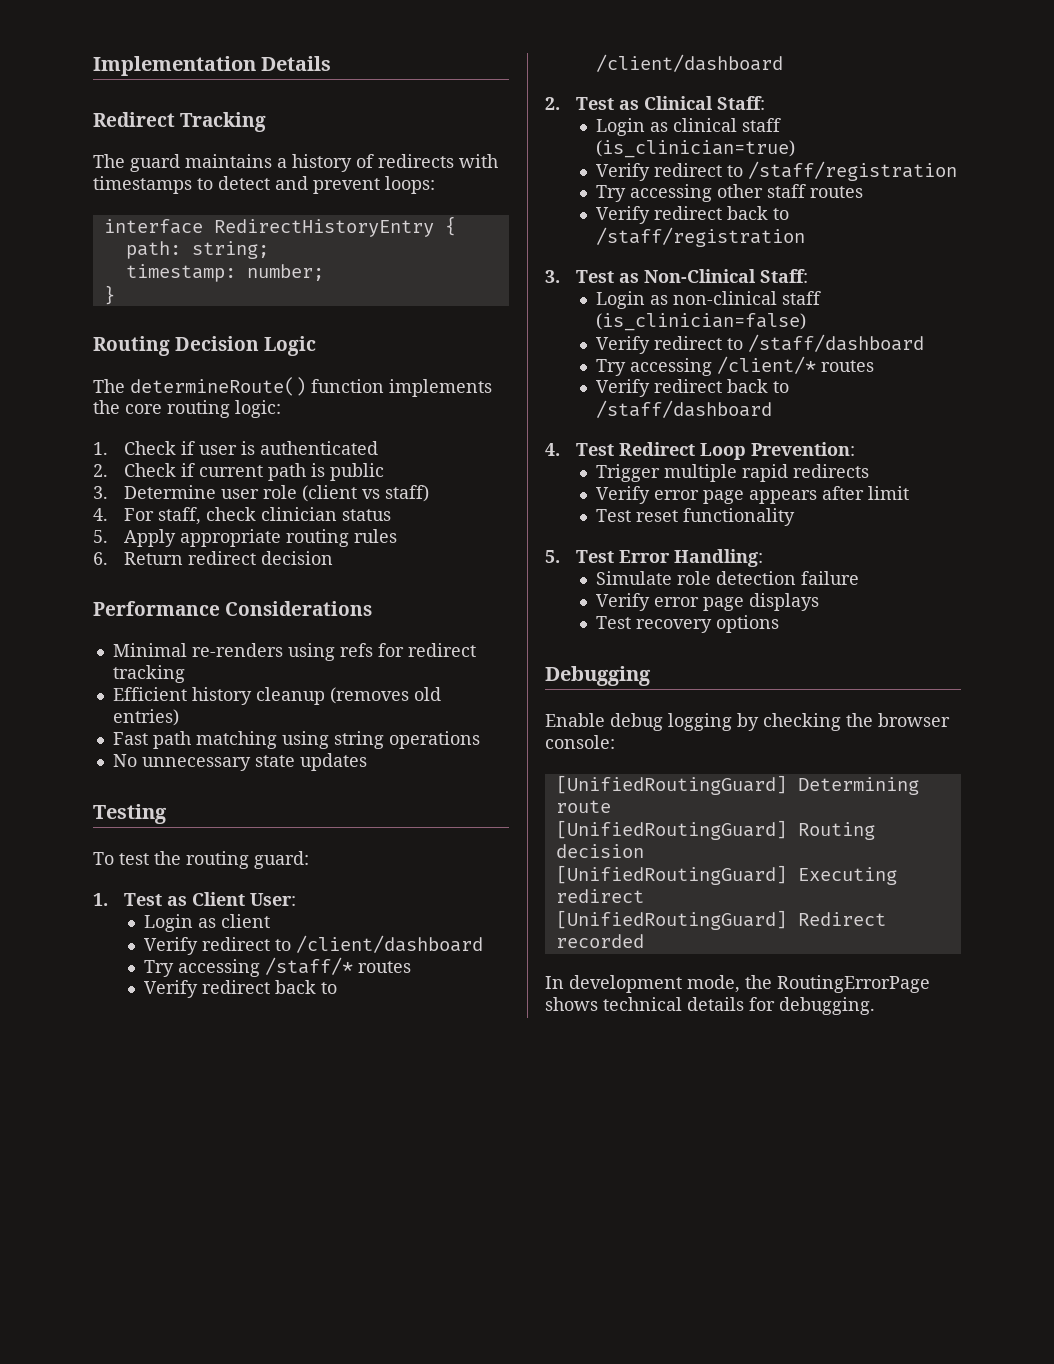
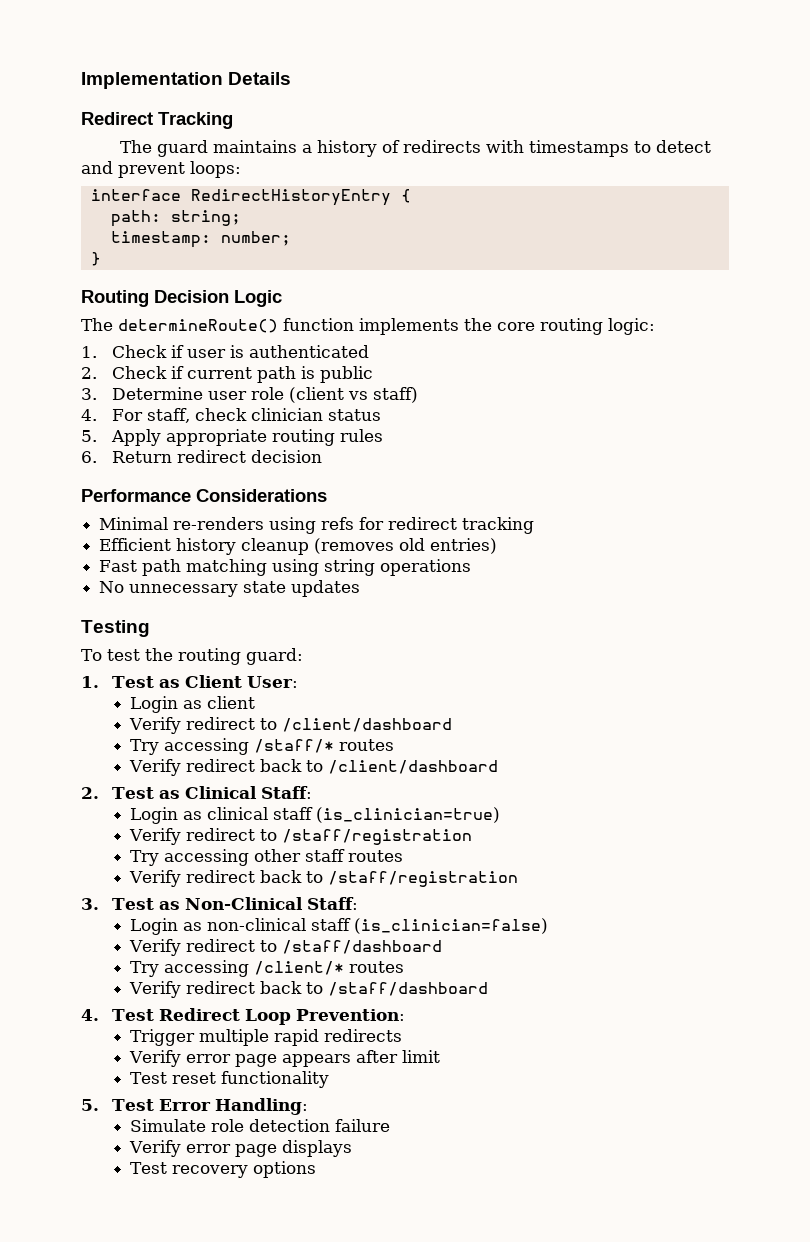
[545,666,651,686] [545,713,950,731] [545,735,615,749] [555,775,919,795] [555,800,611,813] [555,820,875,840] [555,844,644,858] [555,865,897,885] [555,889,644,903] [555,910,886,930] [555,934,644,948] [545,975,930,993] [545,997,875,1015] // Debugging // Enable debug logging by checking the browser console: // [UnifiedRoutingGuard] Determining route // [UnifiedRoutingGuard] Routing decision // [UnifiedRoutingGuard] Executing redirect // [UnifiedRoutingGuard] Redirect recorded // In development mode, the RoutingErrorPage shows technical details for debugging. -> (316, 1169) none

